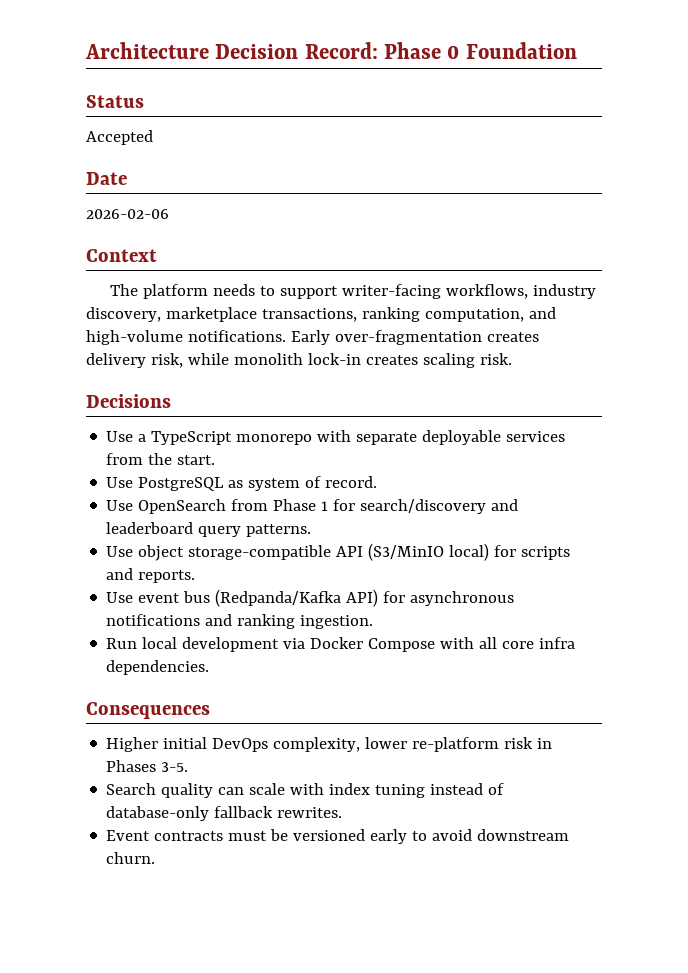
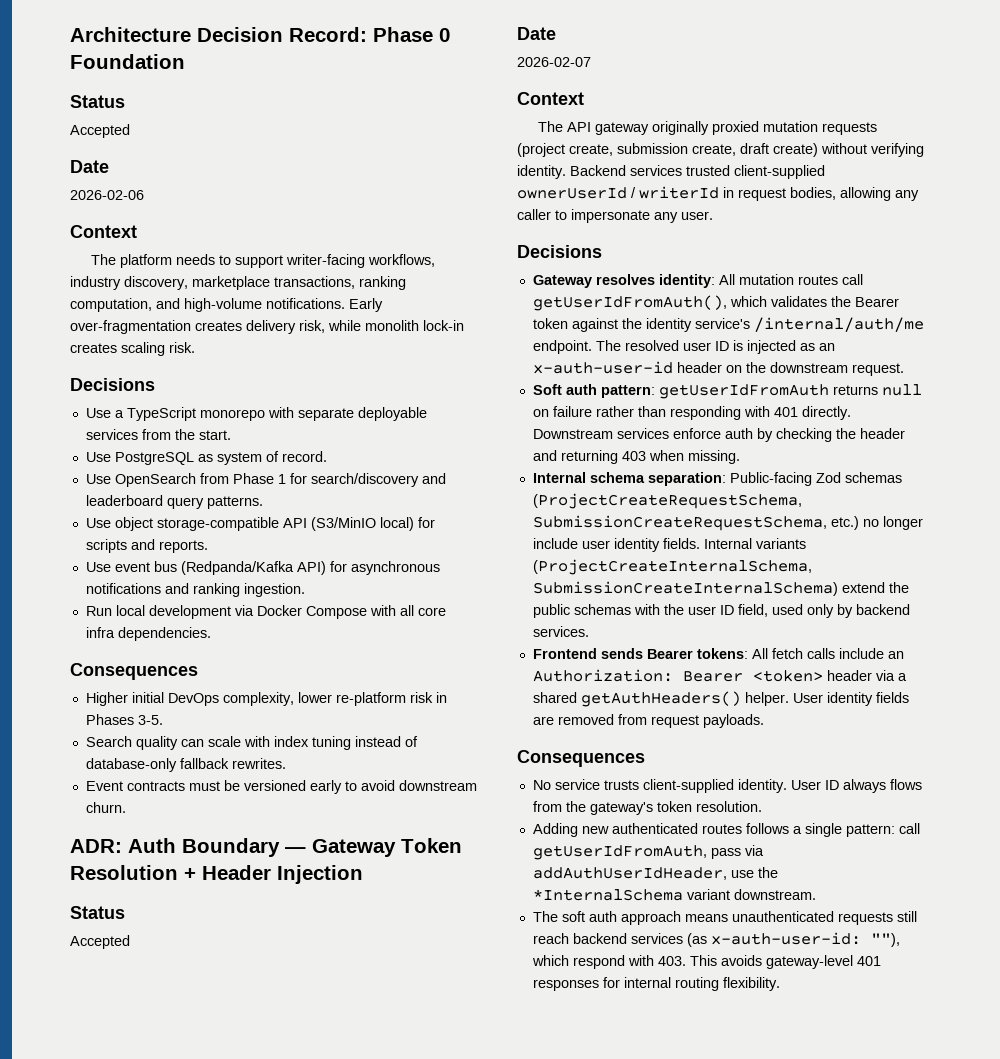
(156, 858) none -> [70,838,462,857] [70,865,363,884] [70,906,125,919] [70,935,130,949] [517,27,556,40] [517,57,591,67] [517,92,584,105] [537,121,877,135] [517,143,924,157] [517,165,825,179] [517,186,919,201] [517,209,713,223] [517,245,602,258] [532,274,863,288] [532,295,899,311] [532,317,924,332] [532,340,835,354] [532,361,904,376] [532,384,922,399] [532,406,851,420] [532,428,905,442] [532,450,740,464] [532,472,902,486] [532,493,802,509] [532,515,923,531] [532,538,806,552] [532,559,812,575] [532,581,909,596] [532,604,910,618] [532,626,589,637] [532,648,904,659] [532,669,907,682] [532,691,909,707] [532,714,764,728] [517,750,645,767] [532,779,922,793] [532,801,762,815] [532,823,920,837] [532,845,764,860] [532,867,778,880] [532,889,816,901] [532,911,917,925] [532,932,900,947] [531,955,881,969] [532,977,780,991] // ADR: Auth Boundary — Gateway Token Resolution + Header Injection // Status // Accepted // Date // 2026-02-07 // Context // The API gateway originally proxied mutation requests (project create, submission create, draft create) without verifying identity. Backend services trusted client-supplied ownerUserId / writerId in request bodies, allowing any caller to impersonate any user. // Decisions // Gateway resolves identity: All mutation routes call getUserIdFromAuth(), which validates the Bearer token against the identity service's /internal/auth/me endpoint. The resolved user ID is injected as an x-auth-user-id header on the downstream request. // Soft auth pattern: getUserIdFromAuth returns null on failure rather than responding with 401 directly. Downstream services enforce auth by checking the header and returning 403 when missing. // Internal schema separation: Public-facing Zod schemas (ProjectCreateRequestSchema, SubmissionCreateRequestSchema, etc.) no longer include user identity fields. Internal variants (ProjectCreateInternalSchema, SubmissionCreateInternalSchema) extend the public schemas with the user ID field, used only by backend services. // Frontend sends Bearer tokens: All fetch calls include an Authorization: Bearer <token> header via a shared getAuthHeaders() helper. User identity fields are removed from request payloads. // Consequences // No service trusts client-supplied identity. User ID always flows from the gateway's token resolution. // Adding new authenticated routes follows a single pattern: call getUserIdFromAuth, pass via addAuthUserIdHeader, use the *InternalSchema variant downstream. // The soft auth approach means unauthenticated requests still reach backend services (as x-auth-user-id: ""), which respond with 403. This avoids gateway-level 401 responses for internal routing flexibility.

